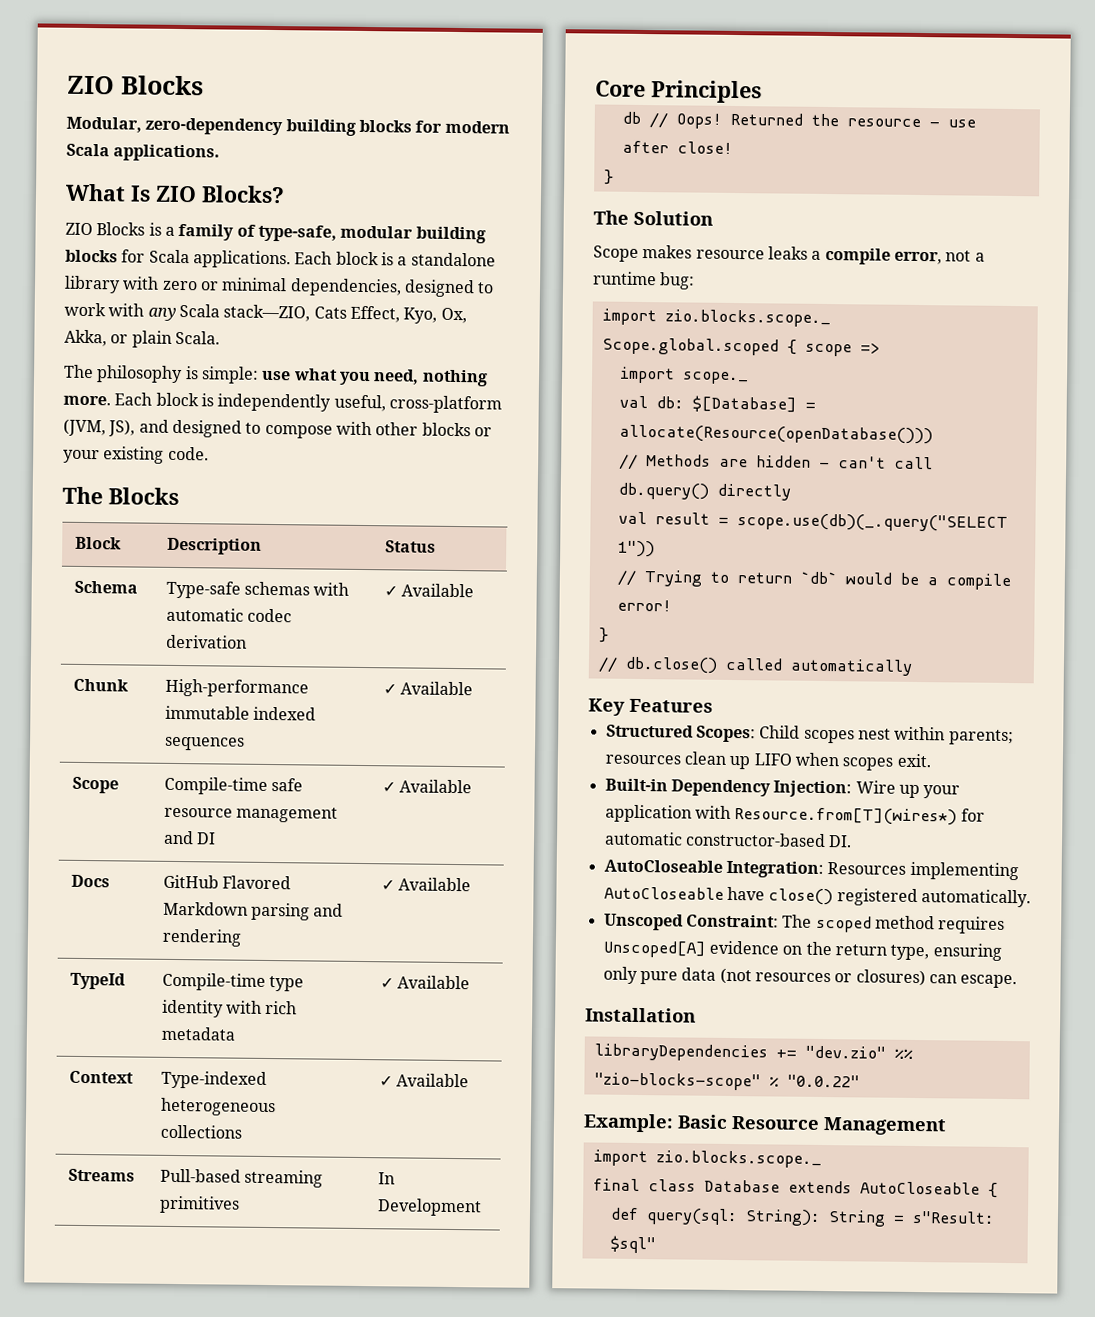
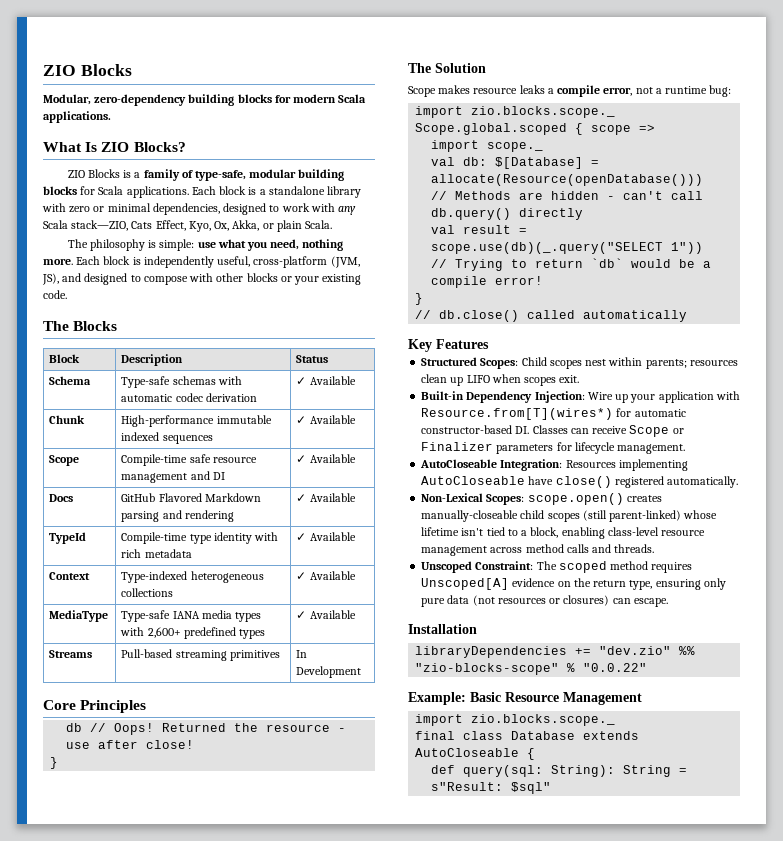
(470, 1080) none -> [49,610,109,622] [121,610,262,622] [120,627,266,639] [296,610,356,619] // MediaType | Type-safe IANA media types with 2,600+ predefined types | ✓ Available
(853, 841) none -> [532,425,684,437] [421,442,686,454] Classes can receive Scope or Finalizer parameters for lifecycle management.
(1031, 898) none -> [421,493,662,505] [421,510,718,522] [421,527,706,539] [421,544,655,556] // Non-Lexical Scopes: scope.open() creates manually-closeable child scopes (still parent-linked) whose lifetime isn't tied to a block, enabling class-level resource management across method calls and threads.

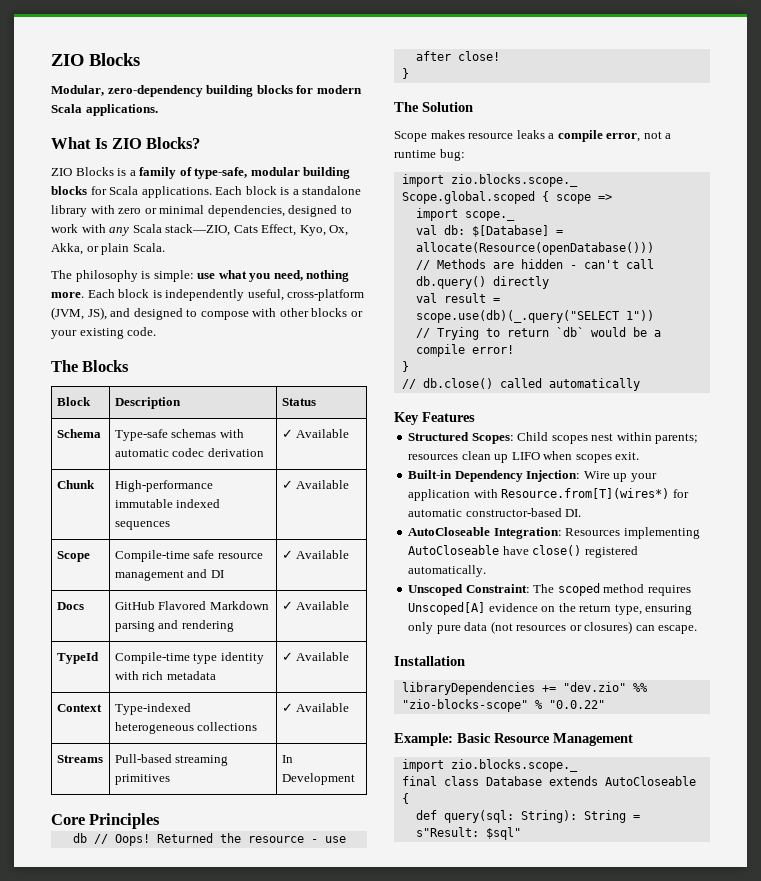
[49,610,109,622] [121,610,262,622] [120,627,266,639] [296,610,356,619] // MediaType | Type-safe IANA media types with 2,600+ predefined types | ✓ Available -> (350, 707) none
[532,425,684,437] [421,442,686,454] Classes can receive Scope or Finalizer parameters for lifecycle management. -> (582, 513) none
[421,493,662,505] [421,510,718,522] [421,527,706,539] [421,544,655,556] // Non-Lexical Scopes: scope.open() creates manually-closeable child scopes (still parent-linked) whose lifetime isn't tied to a block, enabling class-level resource management across method calls and threads. -> (487, 571) none

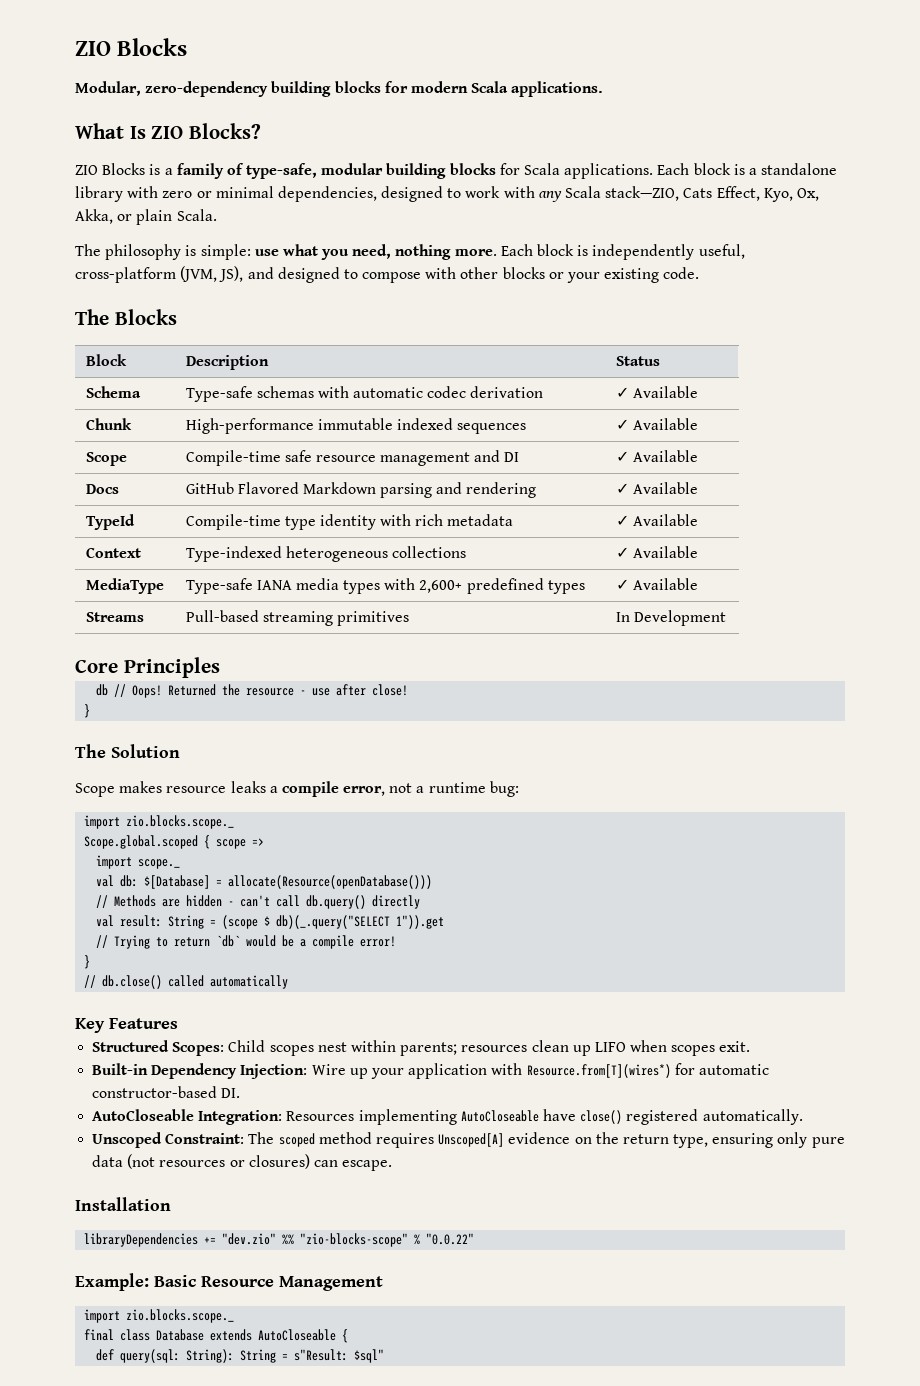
(350, 707) none -> [85,578,164,594] [185,578,585,594] [615,578,698,590] // MediaType | Type-safe IANA media types with 2,600+ predefined types | ✓ Available
[443,293,500,303] [415,310,654,323] result = scope.use(db)(_.query("SELECT 1")) -> [120,915,445,929] result: String = (scope $ db)(_.query("SELECT 1")).get

